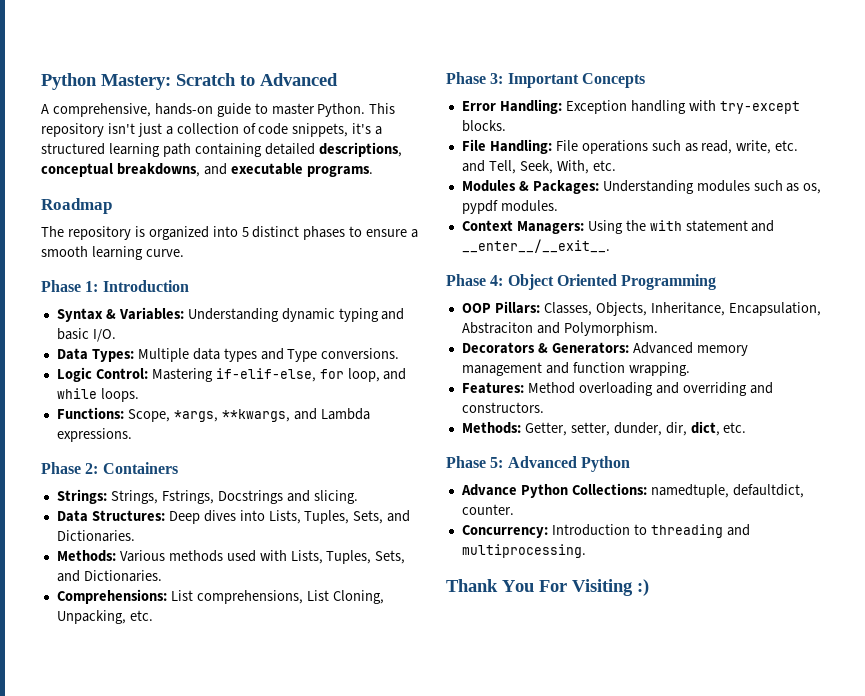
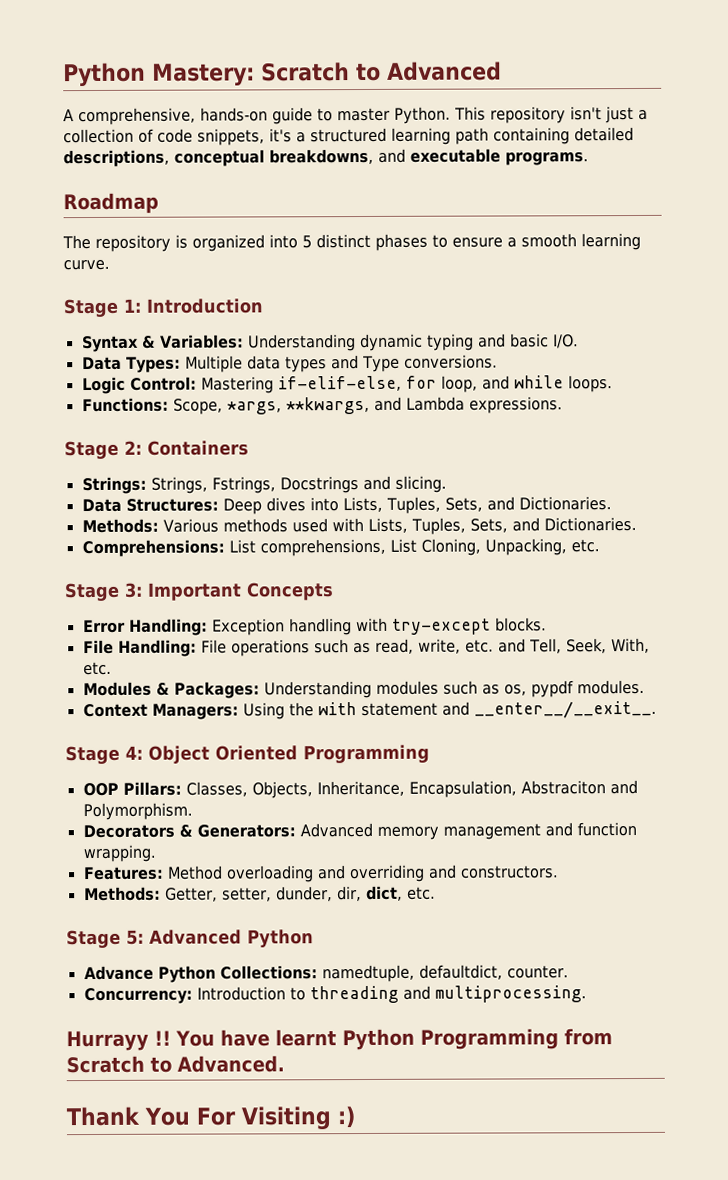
[41,280,81,292] Phase -> [63,298,118,318] Stage
[41,462,81,474] Phase -> [64,440,119,460] Stage
[446,72,486,84] Phase -> [64,582,120,602] Stage
[446,274,486,286] Phase -> [65,745,120,765] Stage
[446,456,486,468] Phase -> [66,929,121,949] Stage
(586, 551) none -> [66,1028,613,1052] [66,1055,285,1074] // Hurrayy !! You have learnt Python Programming from Scratch to Advanced.

